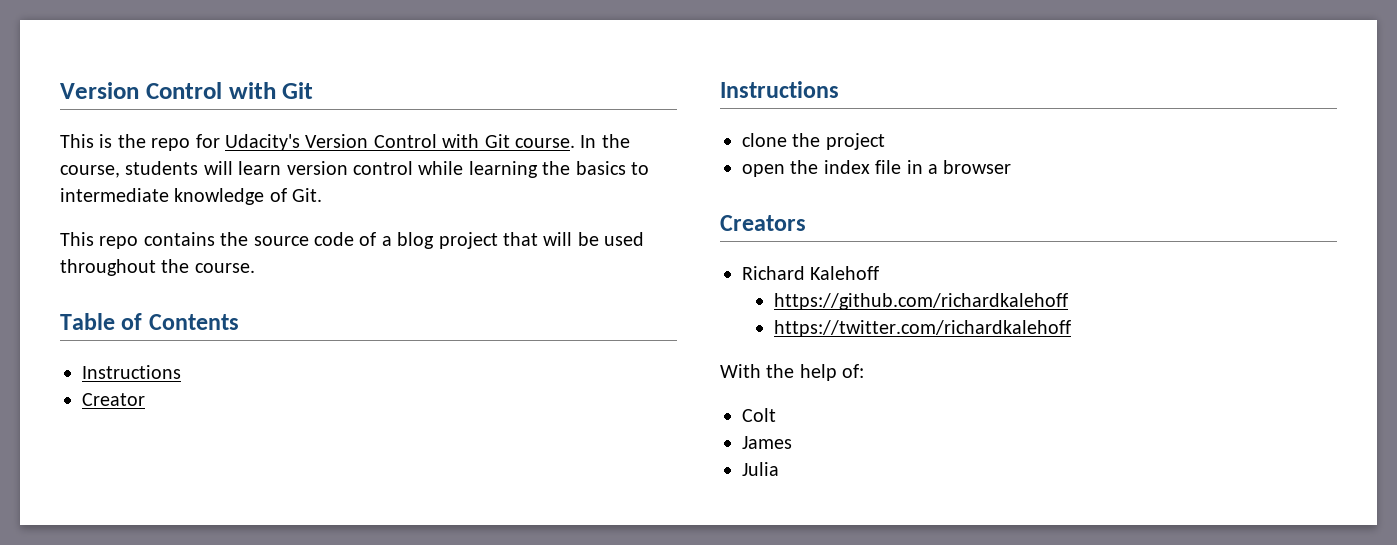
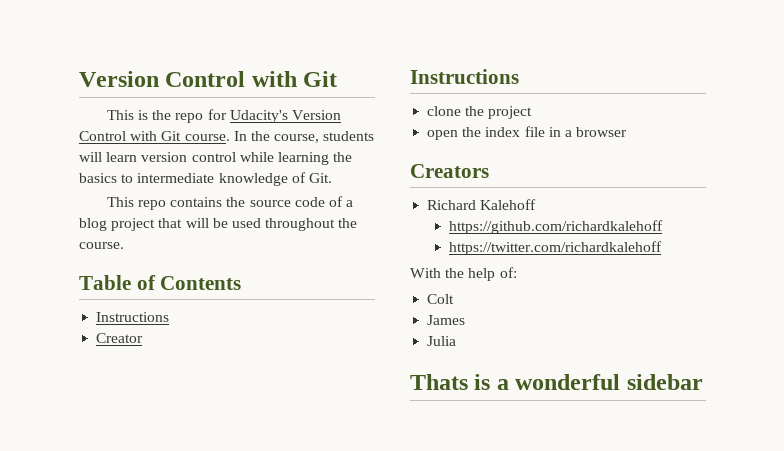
(779, 469) none -> [410,374,703,390] // Thats is a wonderful sidebar

